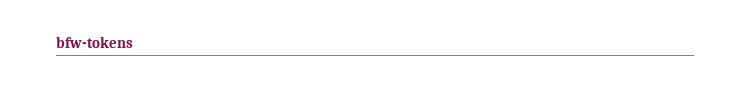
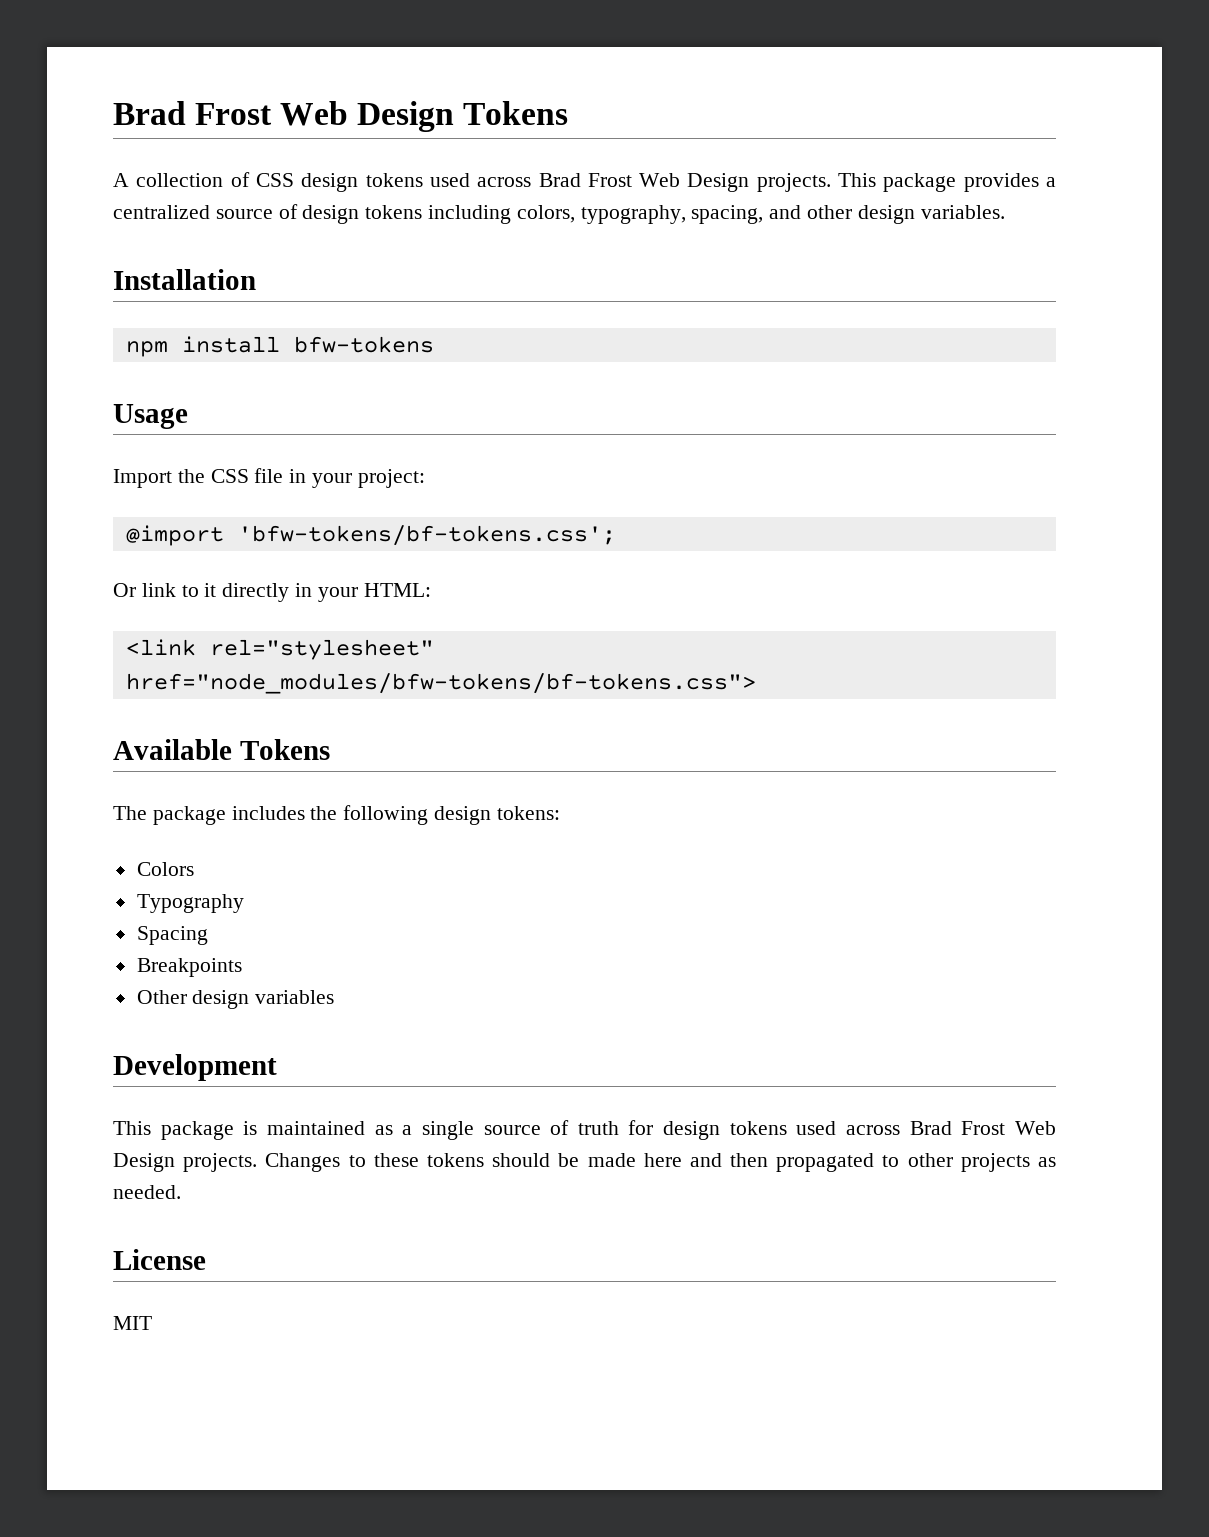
[56,36,133,48] bfw-tokens -> [113,101,569,132] [113,172,1056,192] [113,204,1005,224] [113,269,256,290] [125,336,434,357] [113,404,188,429] [113,468,425,488] [125,525,616,546] [113,583,431,602] [125,639,434,660] [125,673,756,694] [113,739,330,760] [113,805,560,825] [136,862,194,876] [136,894,244,913] [136,926,208,945] [136,958,242,977] [136,990,335,1009] [113,1054,277,1081] [113,1120,1056,1140] [113,1153,1056,1172] [113,1185,181,1199] [113,1249,206,1270] [113,1316,152,1330] Brad Frost Web Design Tokens // A collection of CSS design tokens used across Brad Frost Web Design projects. This package provides a centralized source of design tokens including colors, typography, spacing, and other design variables. // Installation // npm install bfw-tokens // Usage // Import the CSS file in your project: // @import 'bfw-tokens/bf-tokens.css'; // Or link to it directly in your HTML: // <link rel="stylesheet" href="node_modules/bfw-tokens/bf-tokens.css"> // Available Tokens // The package includes the following design tokens: // Colors // Typography // Spacing // Breakpoints // Other design variables // Development // This package is maintained as a single source of truth for design tokens used across Brad Frost Web Design projects. Changes to these tokens should be made here and then propagated to other projects as needed. // License // MIT

